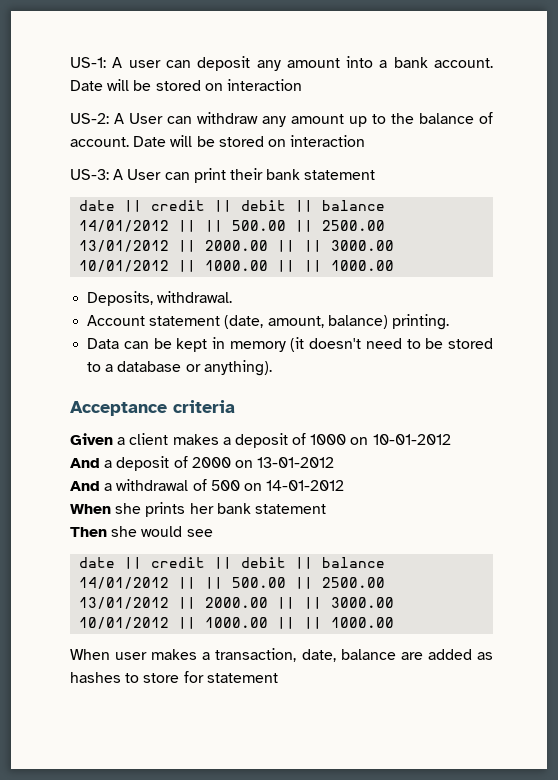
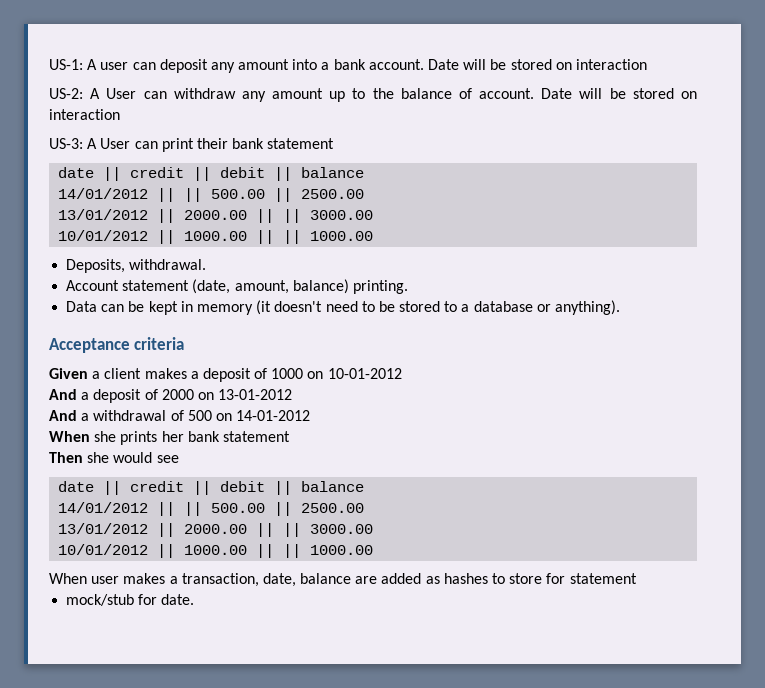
(278, 678) none -> [66,594,195,606] // mock/stub for date.

